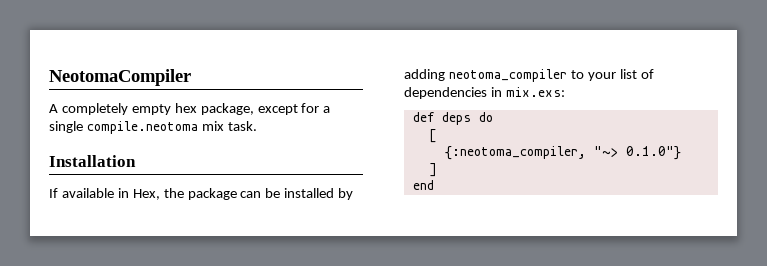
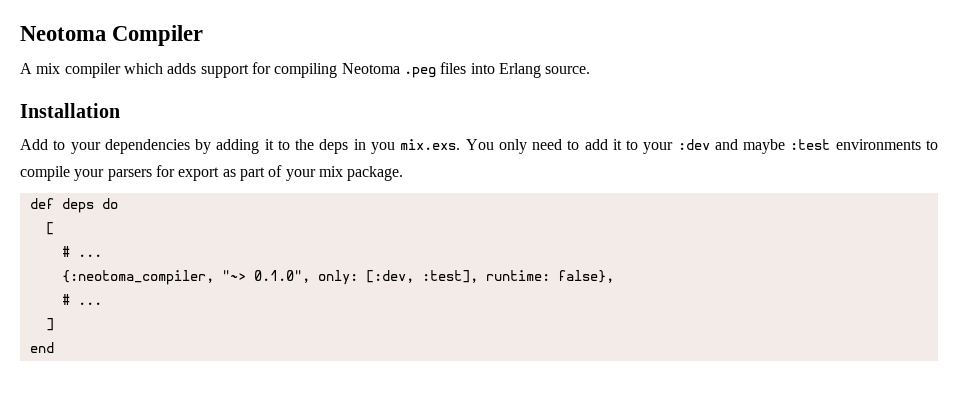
[49,69,191,86] NeotomaCompiler -> [20,25,204,46] Neotoma Compiler
[61,103,331,115] [49,121,257,134] [49,155,136,167] [49,188,354,200] [404,69,654,82] [404,87,565,99] completely empty hex package, except for a single compile.neotoma mix task. // Installation // If available in Hex, the package can be installed by adding neotoma_compiler to your list of dependencies in mix.exs: -> [36,62,591,78] [20,103,120,118] [20,139,938,154] [20,165,404,181] mix compiler which adds support for compiling Neotoma .peg files into Erlang source. // Installation // Add to your dependencies by adding it to the deps in you mix.exs. You only need to add it to your :dev and maybe :test environments to compile your parsers for export as part of your mix package.
(436, 136) none -> [61,246,102,257] // # ...
[625,146,681,160] 0.1.0"} -> [253,270,614,285] [61,294,102,305] 0.1.0", only: [:dev, :test], runtime: false}, // # ...

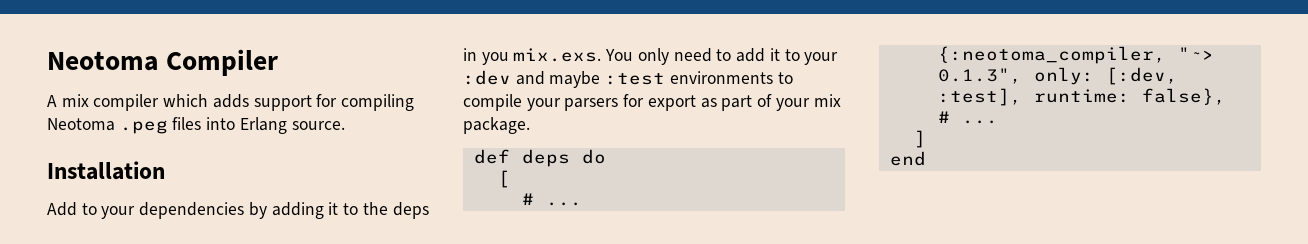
[253,270,310,283] 0.1.0", -> [937,68,1022,84] 0.1.3",

